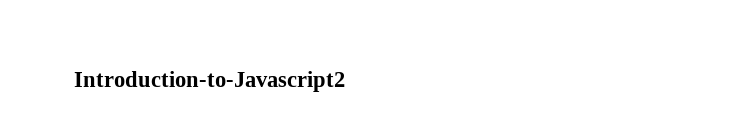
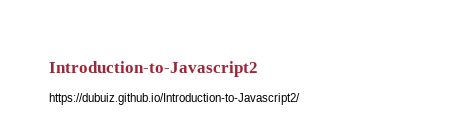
(345, 81) none -> [49,93,300,105] // https://dubuiz.github.io/Introduction-to-Javascript2/

